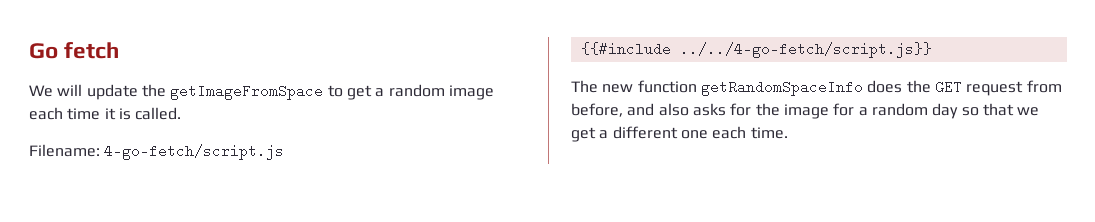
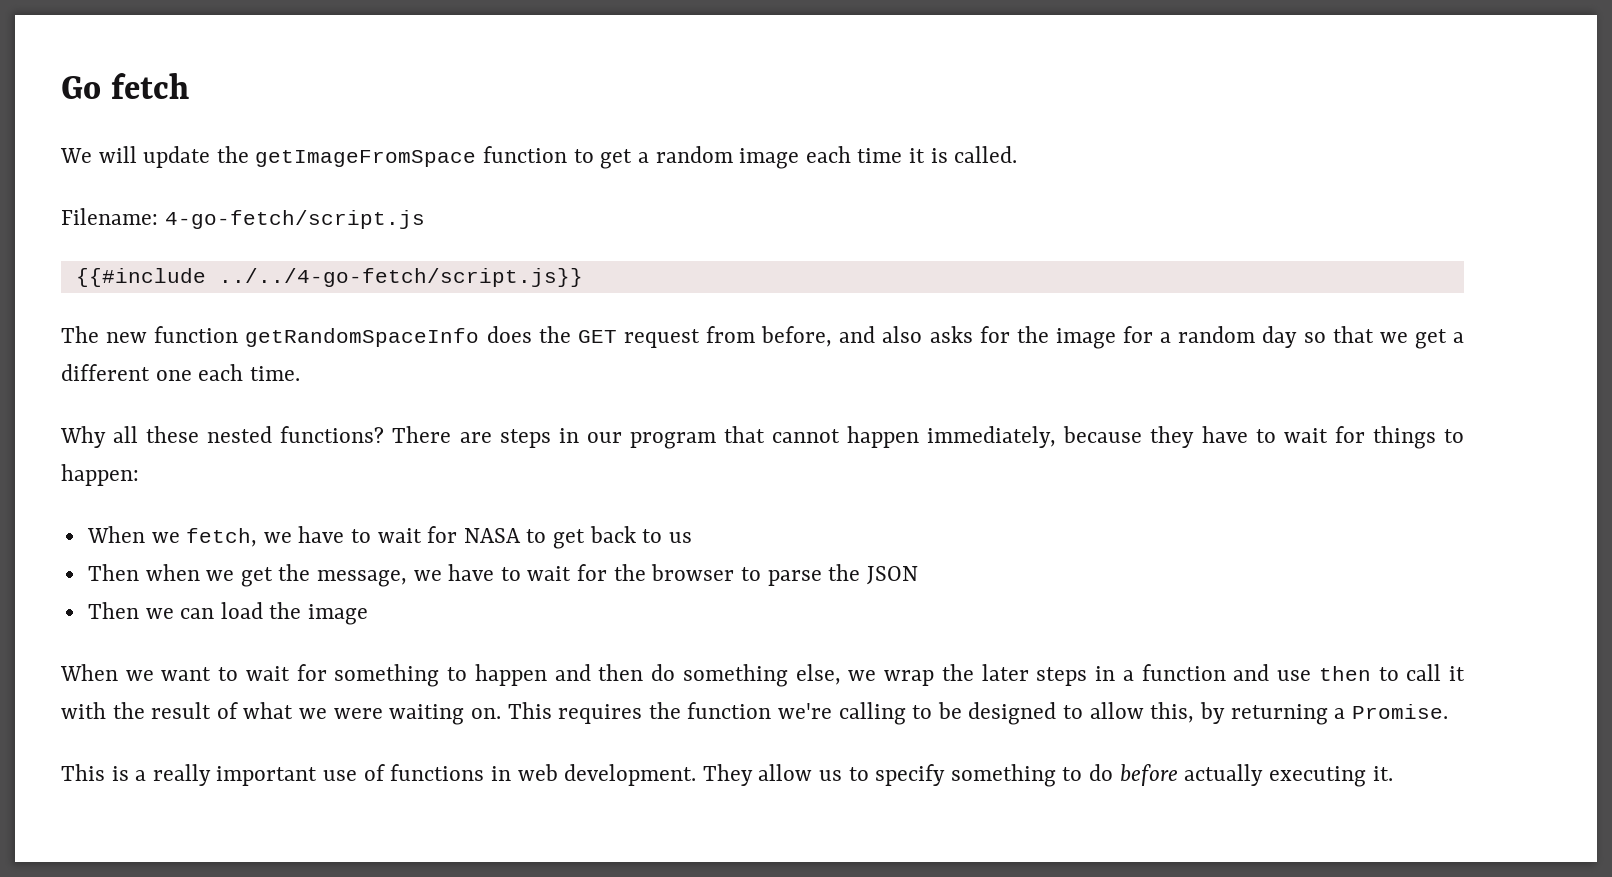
(324, 92) none -> [483,146,568,163] function
(788, 133) none -> [60,426,1464,449] [61,464,139,486] [86,526,692,549] [87,564,918,587] [87,602,369,625] [60,664,1465,687] [61,702,1448,725] [61,764,1393,787] // Why all these nested functions? There are steps in our program that cannot happen immediately, because they have to wait for things to happen: // When we fetch, we have to wait for NASA to get back to us // Then when we get the message, we have to wait for the browser to parse the JSON // Then we can load the image // When we want to wait for something to happen and then do something else, we wrap the later steps in a function and use then to call it with the result of what we were waiting on. This requires the function we're calling to be designed to allow this, by returning a Promise. // This is a really important use of functions in web development. They allow us to specify something to do before actually executing it.

